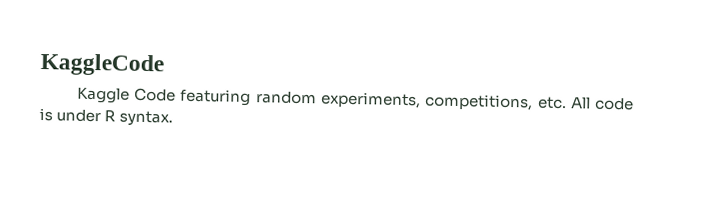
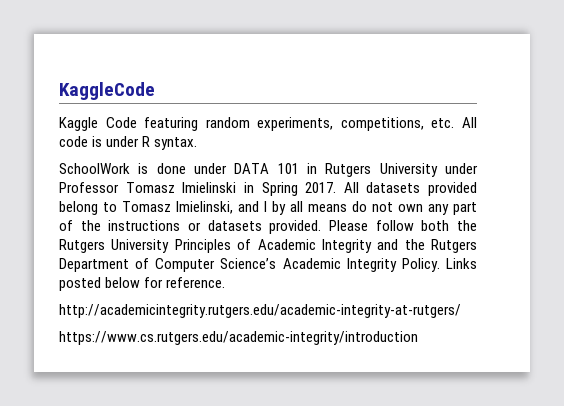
(174, 118) none -> [59,163,478,177] [59,182,477,196] [59,201,477,215] [59,220,478,234] [59,239,477,253] [59,258,478,272] [59,277,226,291] [59,304,461,318] [59,331,418,345] // SchoolWork is done under DATA 101 in Rutgers University under Professor Tomasz Imielinski in Spring 2017. All datasets provided belong to Tomasz Imielinski, and I by all means do not own any part of the instructions or datasets provided. Please follow both the Rutgers University Principles of Academic Integrity and the Rutgers Department of Computer Science’s Academic Integrity Policy. Links posted below for reference. // http://academicintegrity.rutgers.edu/academic-integrity-at-rutgers/ // https://www.cs.rutgers.edu/academic-integrity/introduction

